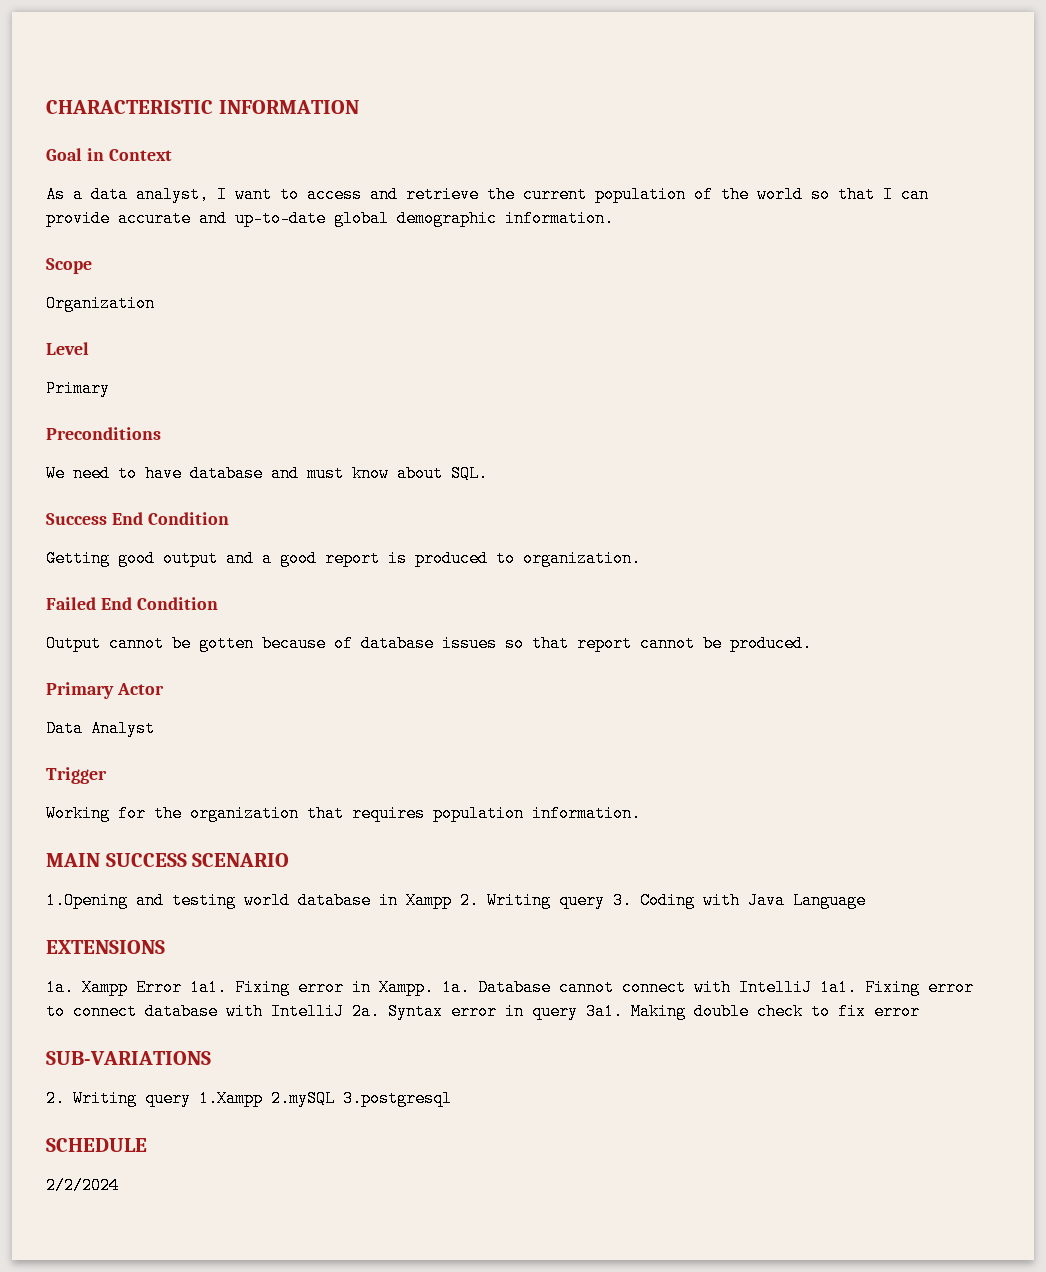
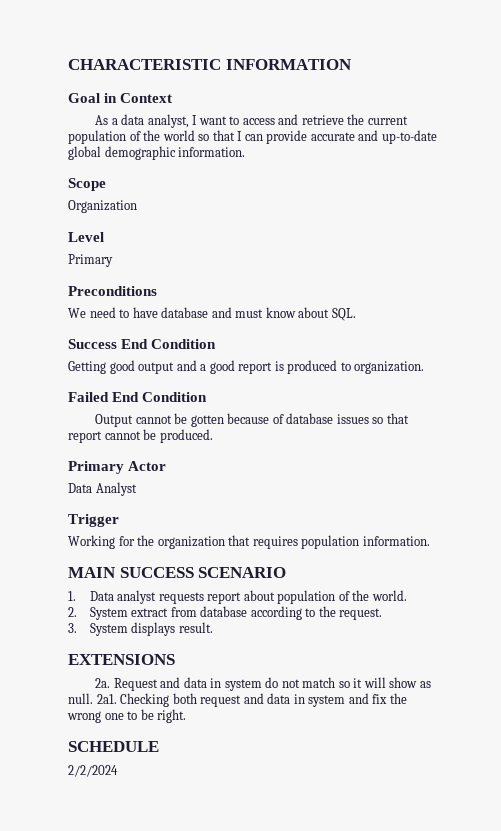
[46,892,866,909] [46,940,165,954] [46,979,974,996] [46,1003,920,1020] [46,1051,211,1065] [46,1090,452,1107] 1.Opening and testing world database in Xampp 2. Writing query 3. Coding with Java Language // EXTENSIONS // 1a. Xampp Error 1a1. Fixing error in Xampp. 1a. Database cannot connect with IntelliJ 1a1. Fixing error to connect database with IntelliJ 2a. Syntax error in query 3a1. Making double check to fix error // SUB-VARIATIONS // 2. Writing query 1.Xampp 2.mySQL 3.postgresql -> [68,590,407,604] [68,606,383,620] [68,622,213,636] [68,654,175,665] [95,677,431,691] [68,693,407,707] [67,709,187,723] 1. Data analyst requests report about population of the world. // 2. System extract from database according to the request. // 3. System displays result. // EXTENSIONS // 2a. Request and data in system do not match so it will show as null. 2a1. Checking both request and data in system and fix the wrong one to be right.

